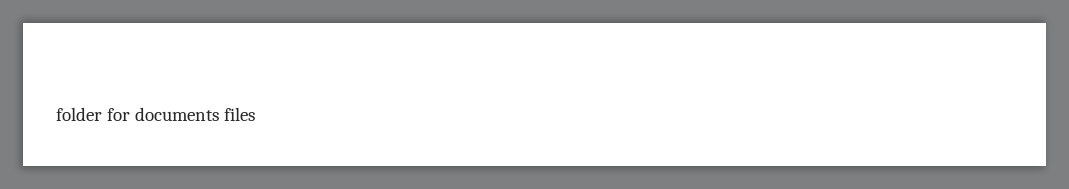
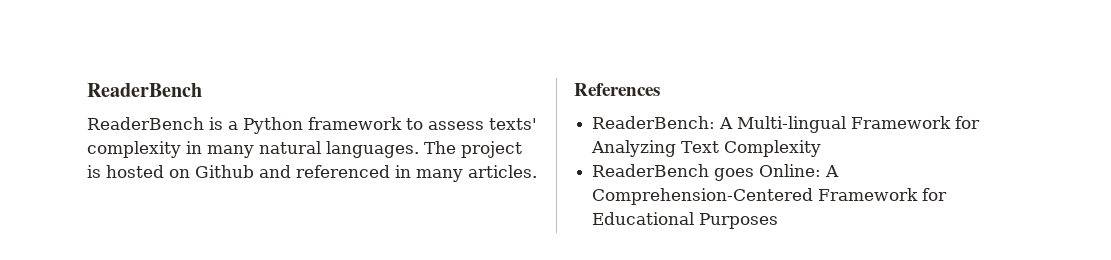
[56,107,256,121] folder for documents files -> [87,83,202,97] [87,117,537,134] [87,141,522,158] [87,165,537,182] [574,83,660,96] [592,116,981,133] [591,140,822,157] [592,164,840,181] [592,188,948,205] [592,212,779,229] ReaderBench // ReaderBench is a Python framework to assess texts' complexity in many natural languages. The project is hosted on Github and referenced in many articles. // References // ReaderBench: A Multi-lingual Framework for Analyzing Text Complexity // ReaderBench goes Online: A Comprehension-Centered Framework for Educational Purposes

